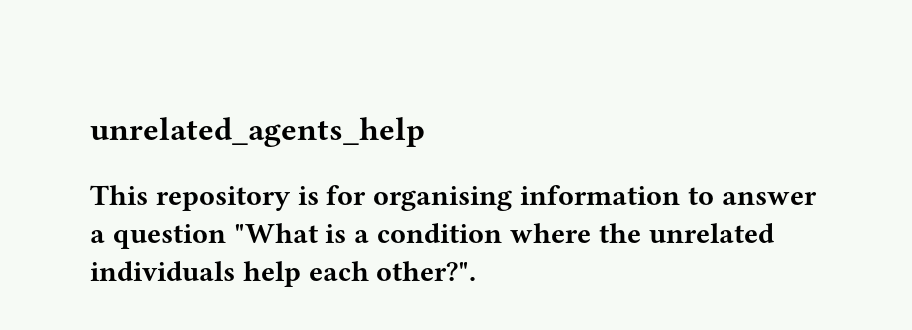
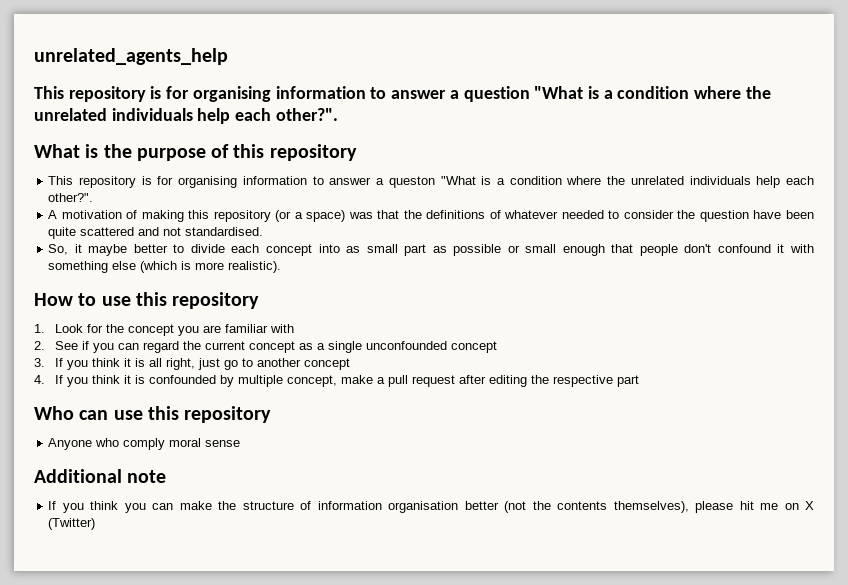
(477, 271) none -> [34,144,357,161] [48,176,814,188] [48,193,94,202] [48,210,814,222] [48,227,264,239] [48,244,814,256] [48,261,282,273] [34,292,260,309] [34,324,295,336] [34,341,498,353] [34,358,351,370] [34,375,640,387] [34,406,272,423] [48,438,241,450] [34,469,167,483] [48,501,815,513] [48,518,96,530] // What is the purpose of this repository // This repository is for organising information to answer a queston "What is a condition where the unrelated individuals help each other?". // A motivation of making this repository (or a space) was that the definitions of whatever needed to consider the question have been quite scattered and not standardised. // So, it maybe better to divide each concept into as small part as possible or small enough that people don't confound it with something else (which is more realistic). // How to use this repository // 1. Look for the concept you are familiar with // 2. See if you can regard the current concept as a single unconfounded concept // 3. If you think it is all right, just go to another concept // 4. If you think it is confounded by multiple concept, make a pull request after editing the respective part // Who can use this repository // Anyone who comply moral sense // Additional note // If you think you can make the structure of information organisation better (not the contents themselves), please hit me on X (Twitter)

